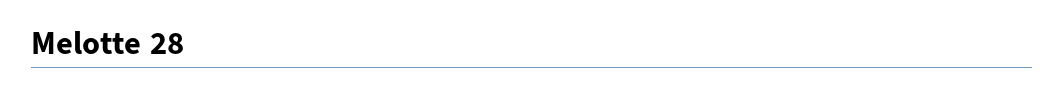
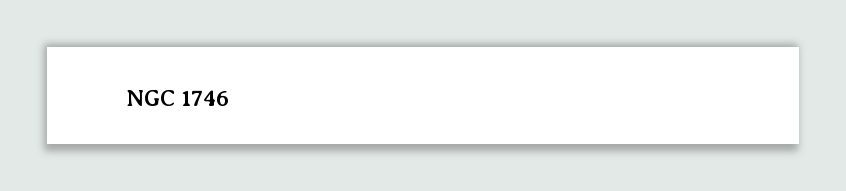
[31,31,184,54] Melotte 28 -> [126,90,230,106] NGC 1746

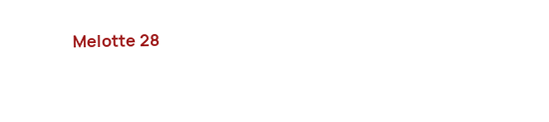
[126,90,230,106] NGC 1746 -> [72,33,161,48] Melotte 28

